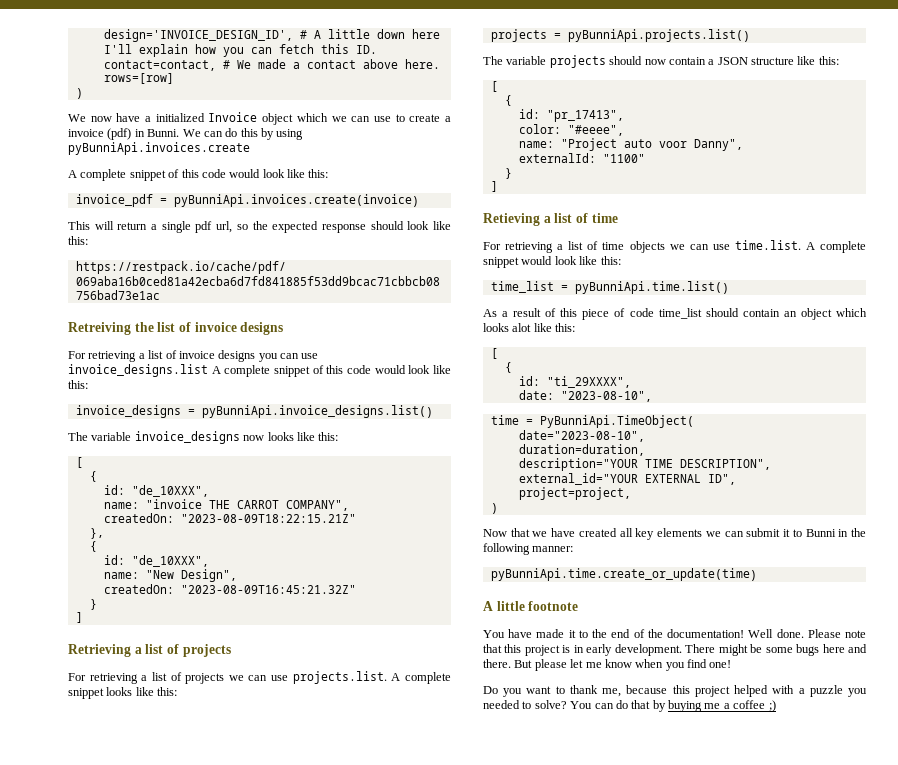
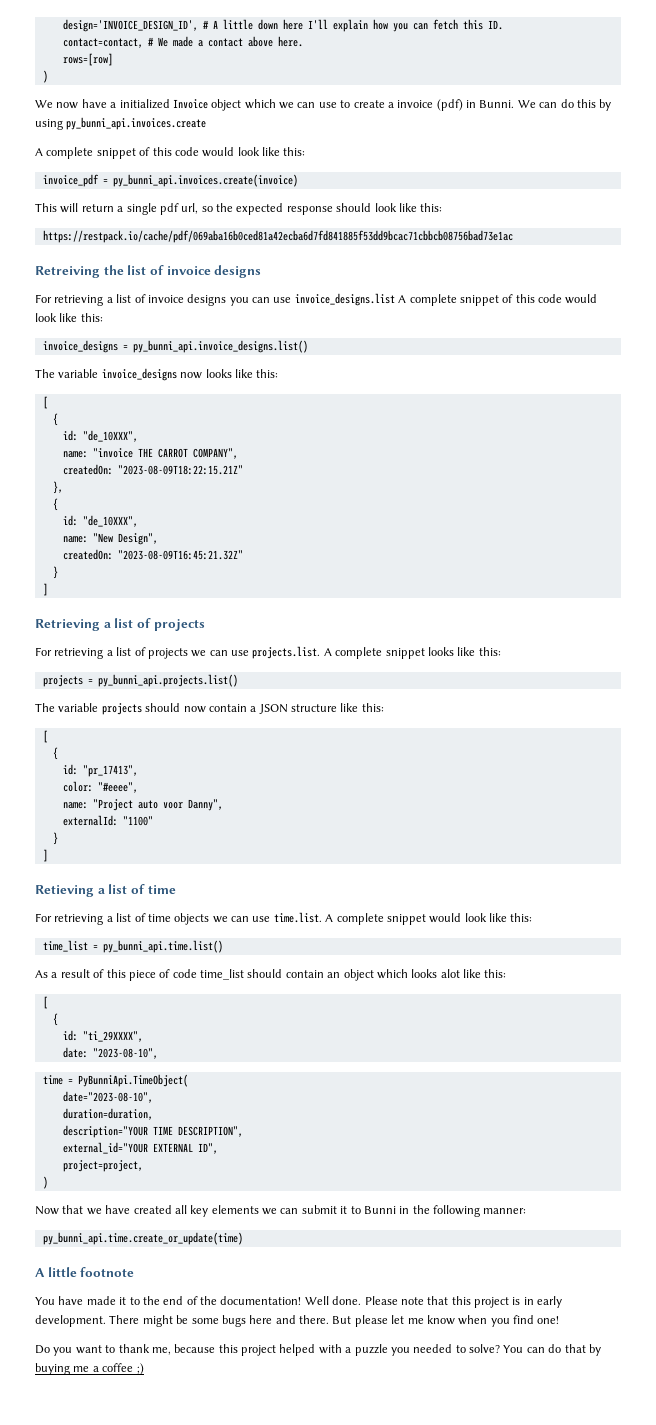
[68,142,250,155] pyBunniApi.invoices.create -> [66,117,207,130] py_bunni_api.invoices.create
[173,194,419,207] pyBunniApi.invoices.create(invoice) -> [112,174,298,187] py_bunni_api.invoices.create(invoice)
[201,405,433,418] pyBunniApi.invoice_designs.list() -> [132,340,308,353] py_bunni_api.invoice_designs.list()
[567,29,750,42] pyBunniApi.projects.list() -> [97,674,238,687] py_bunni_api.projects.list()
[574,281,729,294] pyBunniApi.time.list() -> [102,940,223,953] py_bunni_api.time.list()
[490,568,757,581] pyBunniApi.time.create_or_update(time) -> [42,1232,243,1245] py_bunni_api.time.create_or_update(time)

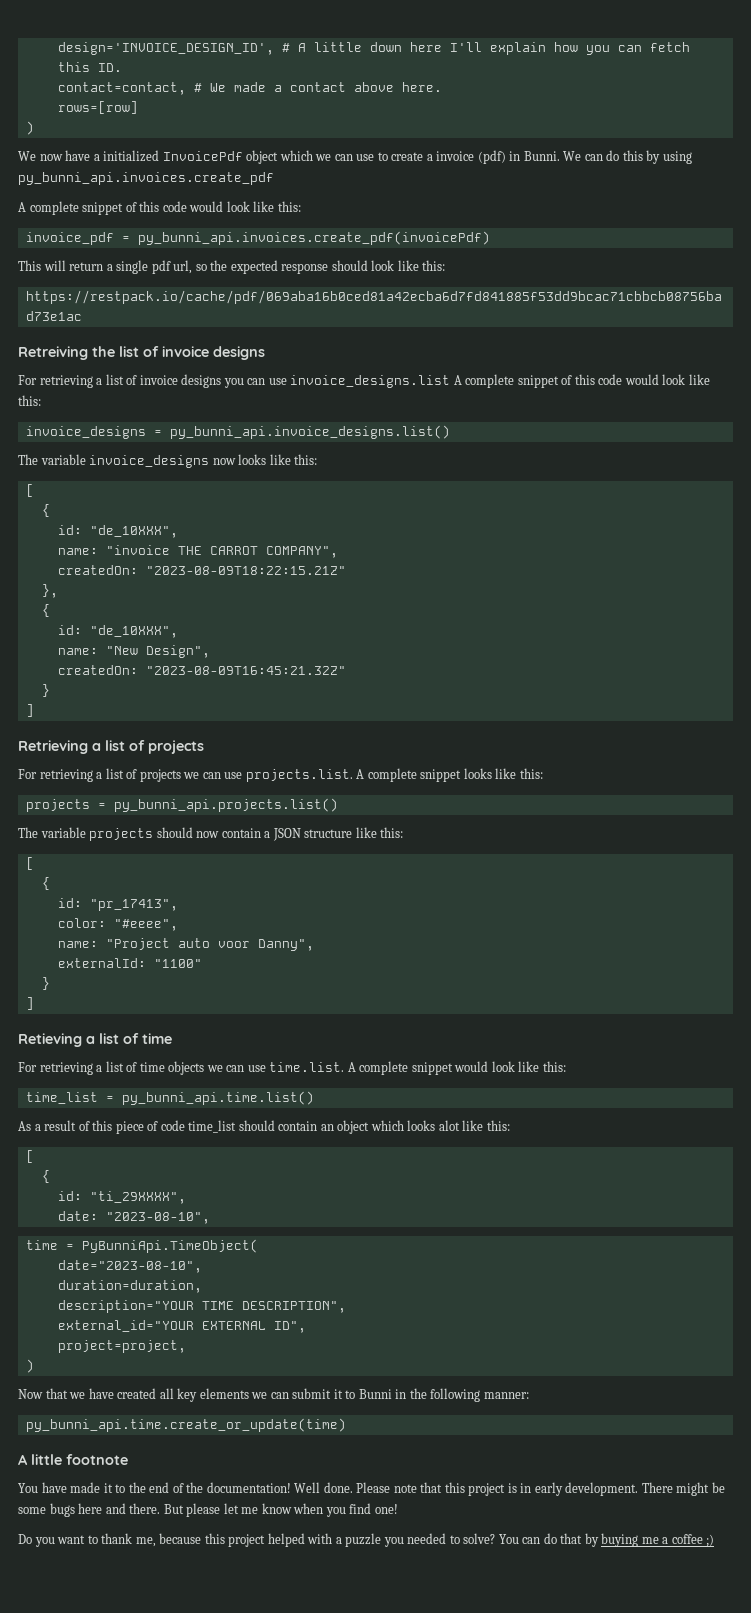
[172,99,208,109] Invoice -> [162,151,243,161] InvoicePdf
[66,117,207,130] py_bunni_api.invoices.create -> [18,172,274,185] py_bunni_api.invoices.create_pdf
[112,174,298,187] py_bunni_api.invoices.create(invoice) -> [137,231,490,245] py_bunni_api.invoices.create_pdf(invoicePdf)

